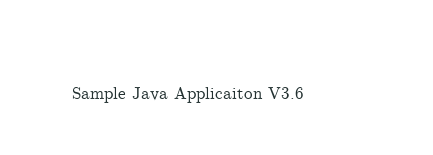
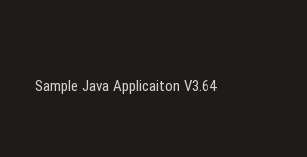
[268,87,304,99] V3.6 -> [184,80,218,91] V3.64

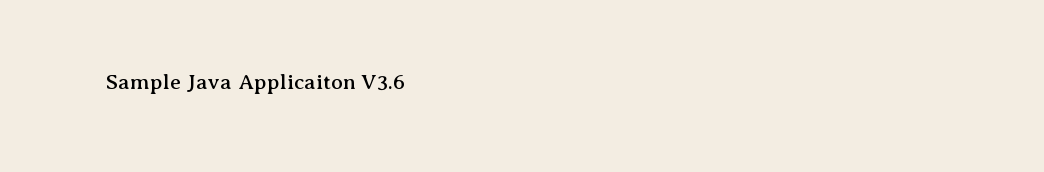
[184,80,218,91] V3.64 -> [361,75,406,91] V3.6

